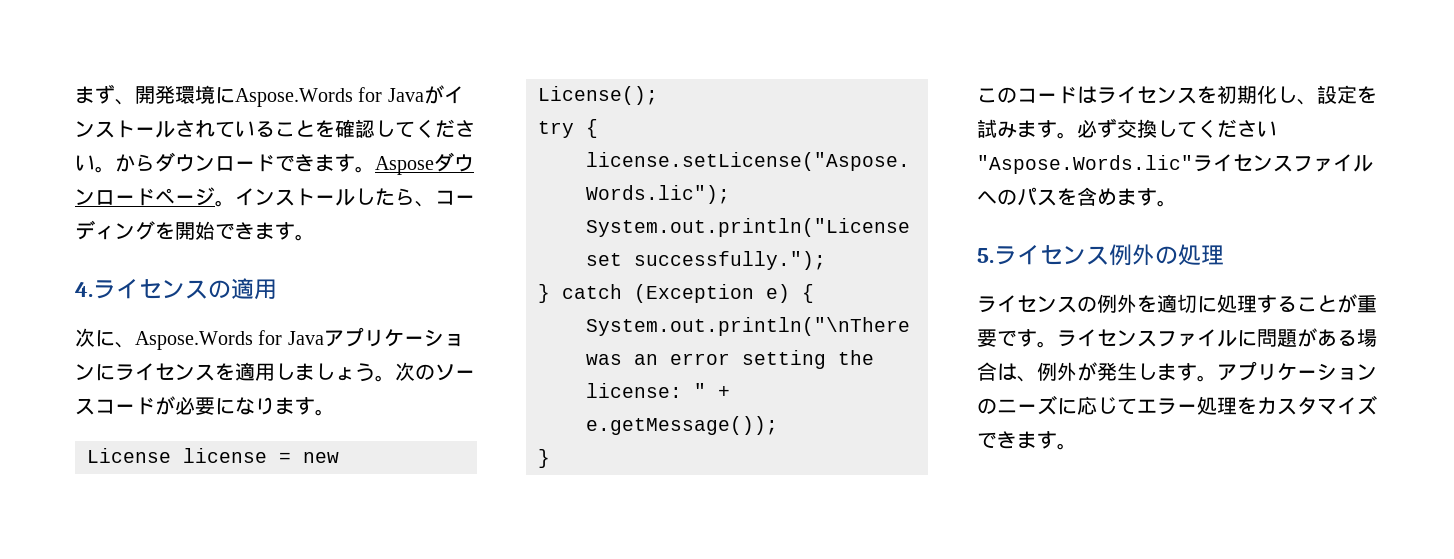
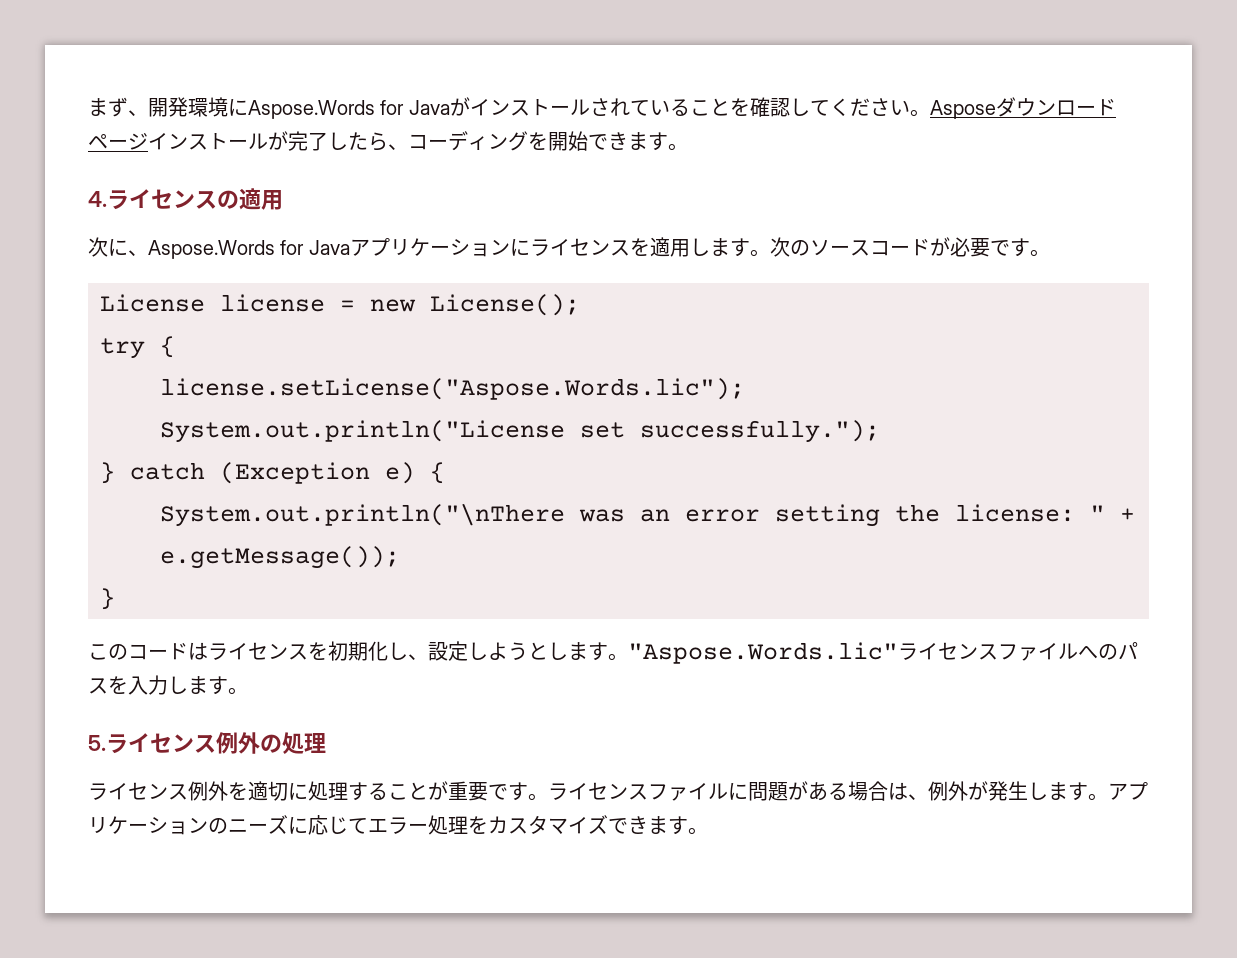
[115,152,375,173] からダウンロードできます。 -> (930, 113) none
[215,188,355,207] 。インストール -> [148,131,328,151] インストールが完了
[315,363,375,382] しょう -> [729,238,750,257] す
[215,397,295,415] になりま -> [989,240,1010,256] で
[1357,86,1377,104] [977,118,1277,139] を試みます。必ず交換してください -> [468,642,628,661] しようとします。
[1077,187,1117,206] 含め -> [128,675,188,695] 入力し
[1077,296,1097,312] の -> (188, 792) none

